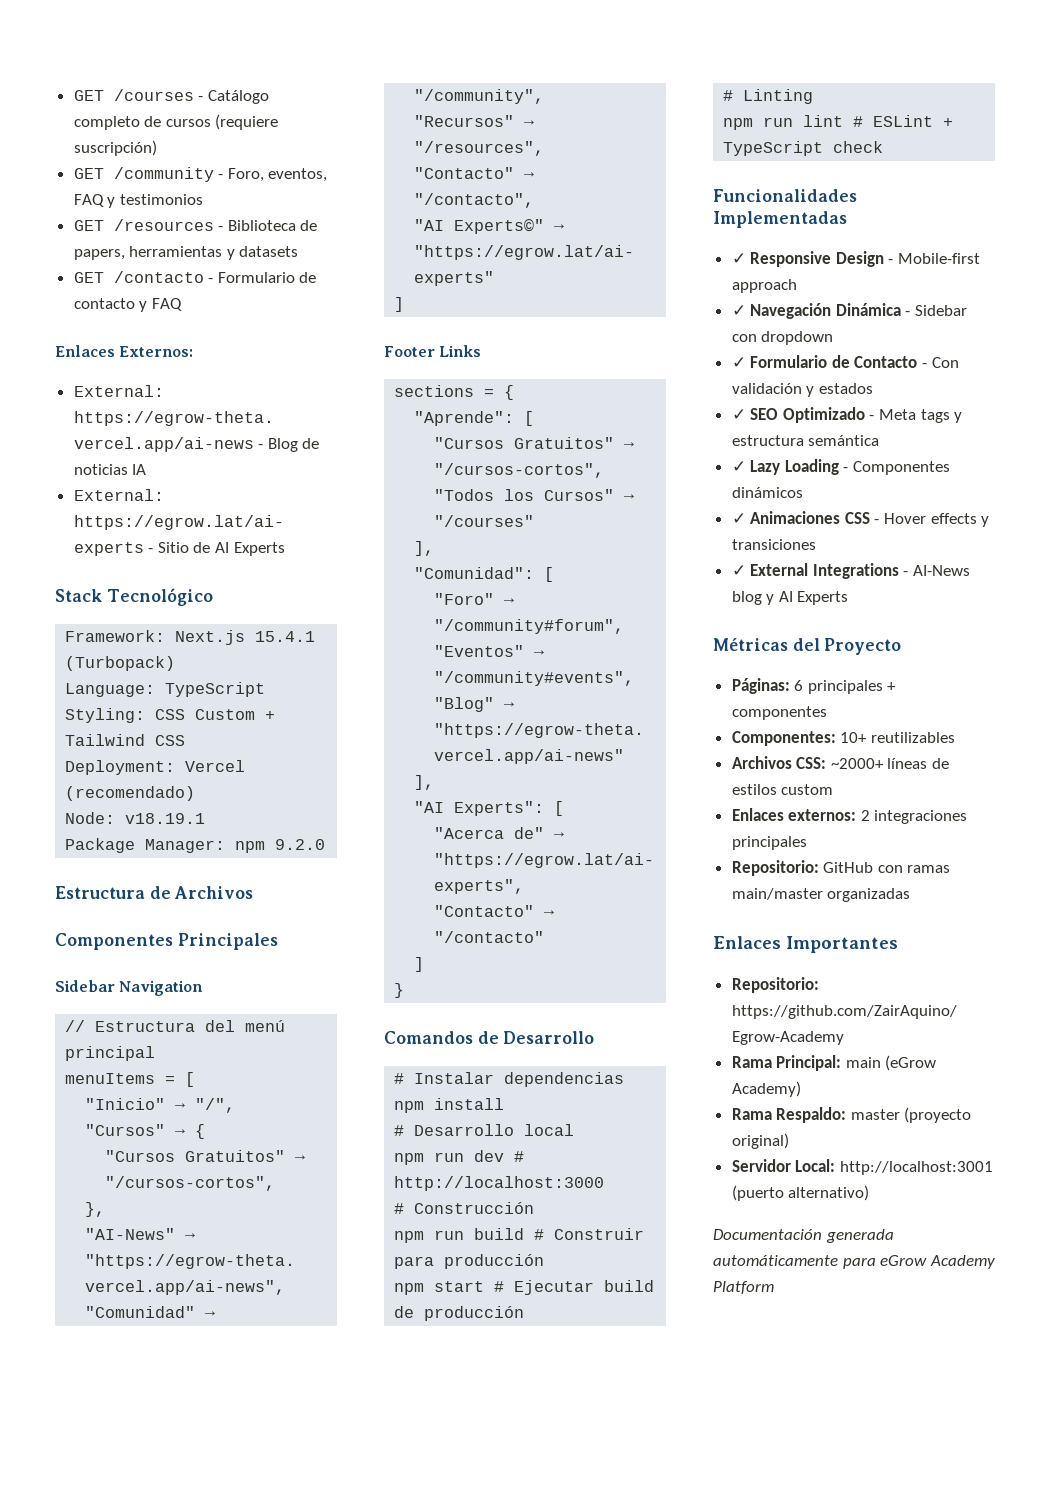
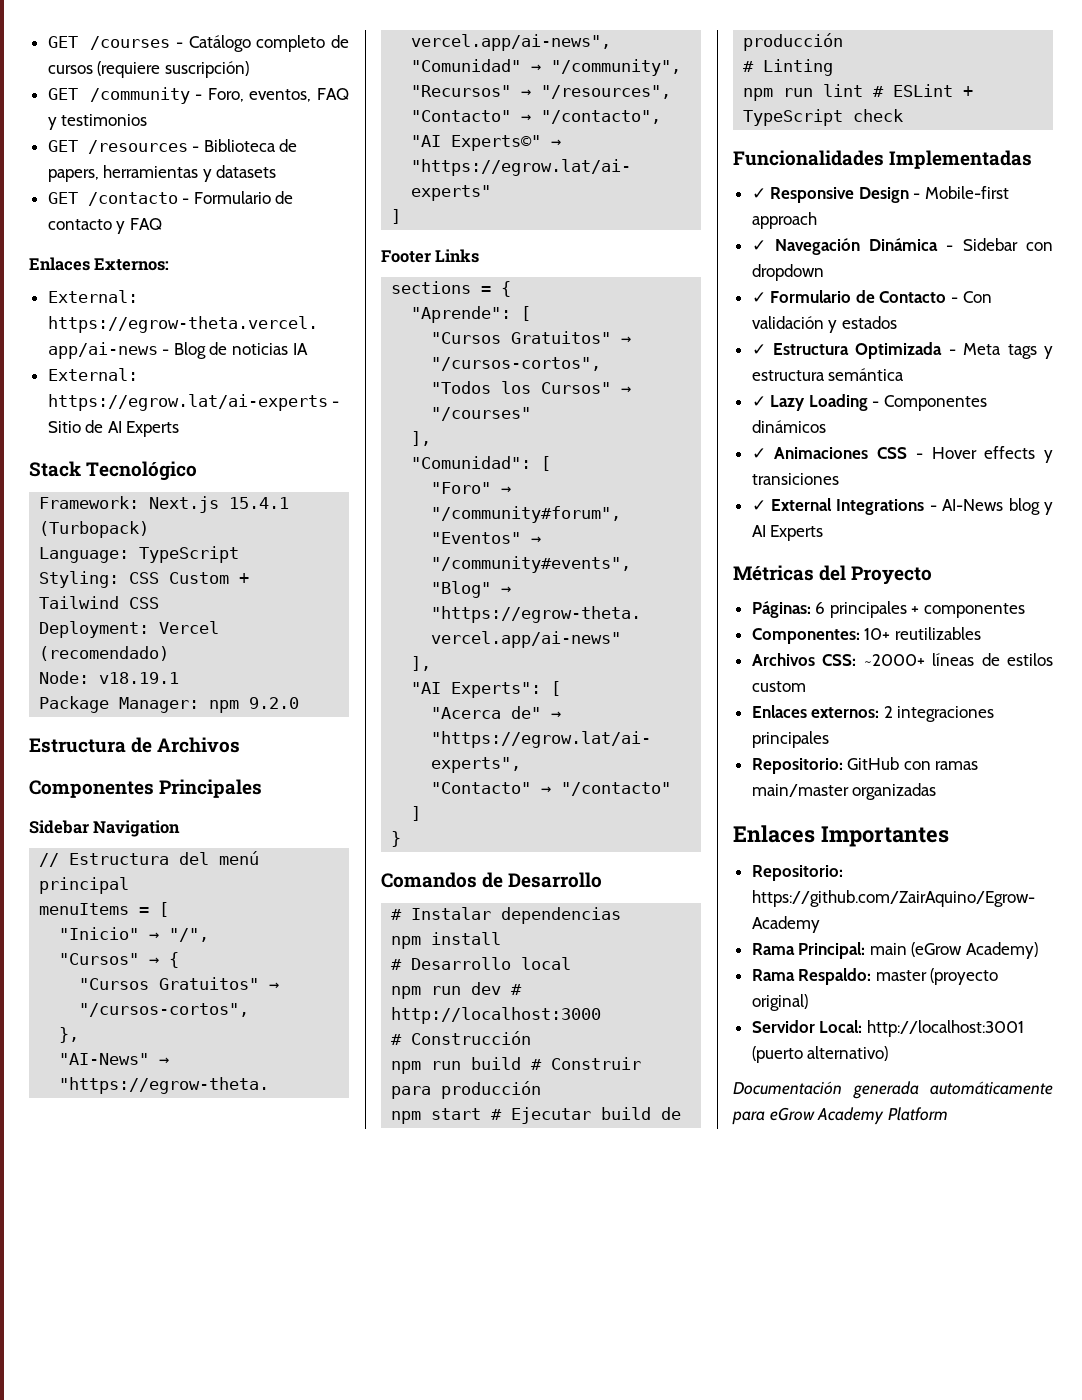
[750,407,865,423] SEO Optimizado -> [773,342,943,359] Estructura Optimizada

